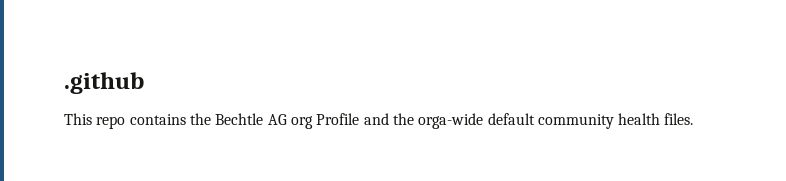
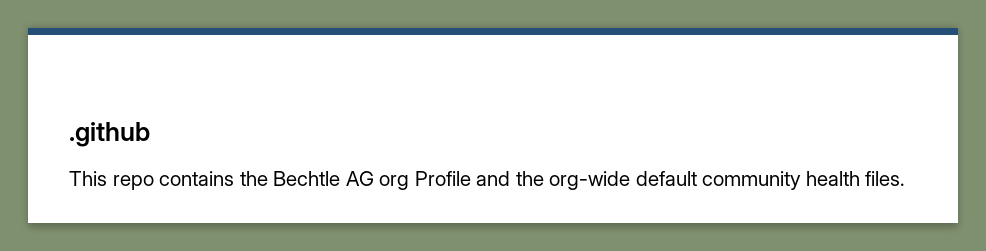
[418,113,484,129] orga-wide -> [549,171,631,190] org-wide

